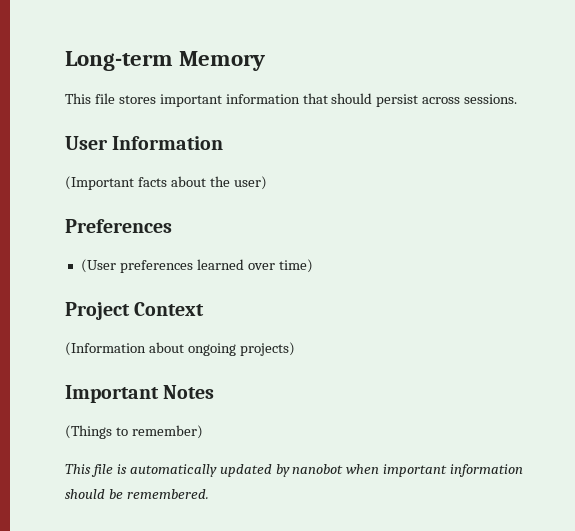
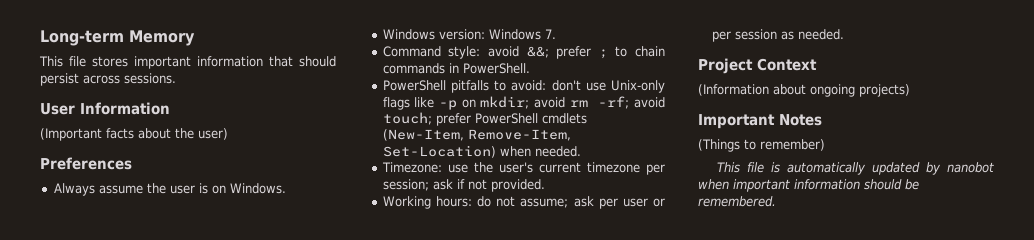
[80,259,313,273] (User preferences learned over time) -> [53,183,286,196] [382,29,556,40] [382,46,665,59] [382,63,530,74] [382,80,665,93] [382,96,665,110] [382,112,587,126] [382,129,571,141] [382,145,581,158] [381,162,665,175] [382,179,545,192] [382,196,665,209] [711,29,844,42] Always assume the user is on Windows. // Windows version: Windows 7. // Command style: avoid &&; prefer ; to chain commands in PowerShell. // PowerShell pitfalls to avoid: don't use Unix-only flags like -p on mkdir; avoid rm -rf; avoid touch; prefer PowerShell cmdlets (New-Item, Remove-Item, Set-Location) when needed. // Timezone: use the user's current timezone per session; ask if not provided. // Working hours: do not assume; ask per user or per session as needed.

